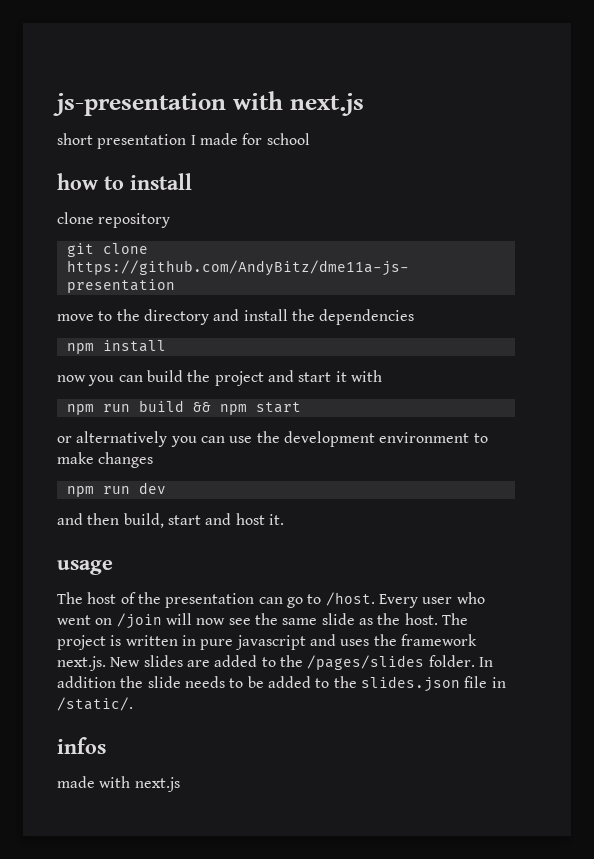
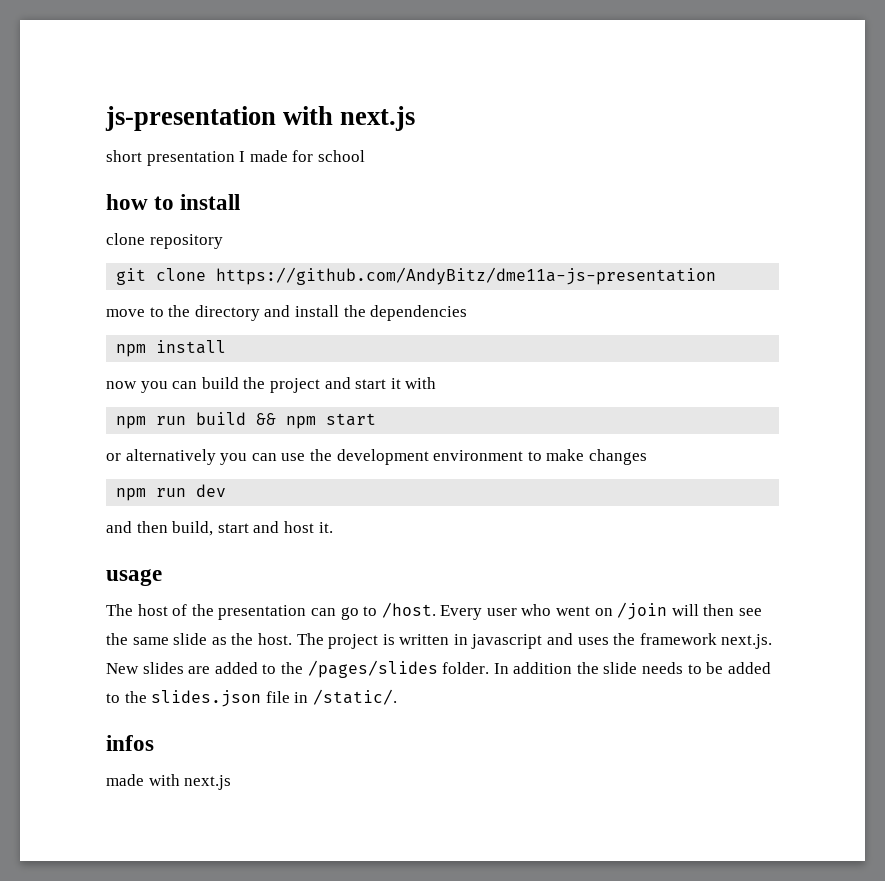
[196,618,226,625] now -> [703,604,735,616] then
[200,639,234,650] pure -> (468, 639) none

